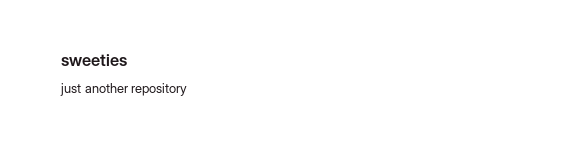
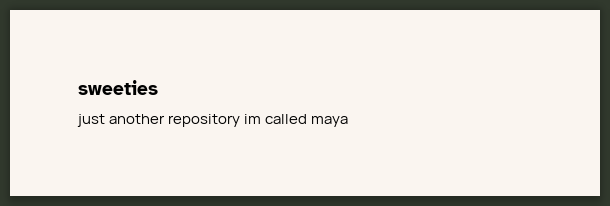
(188, 89) none -> [244,114,349,127] im called maya

